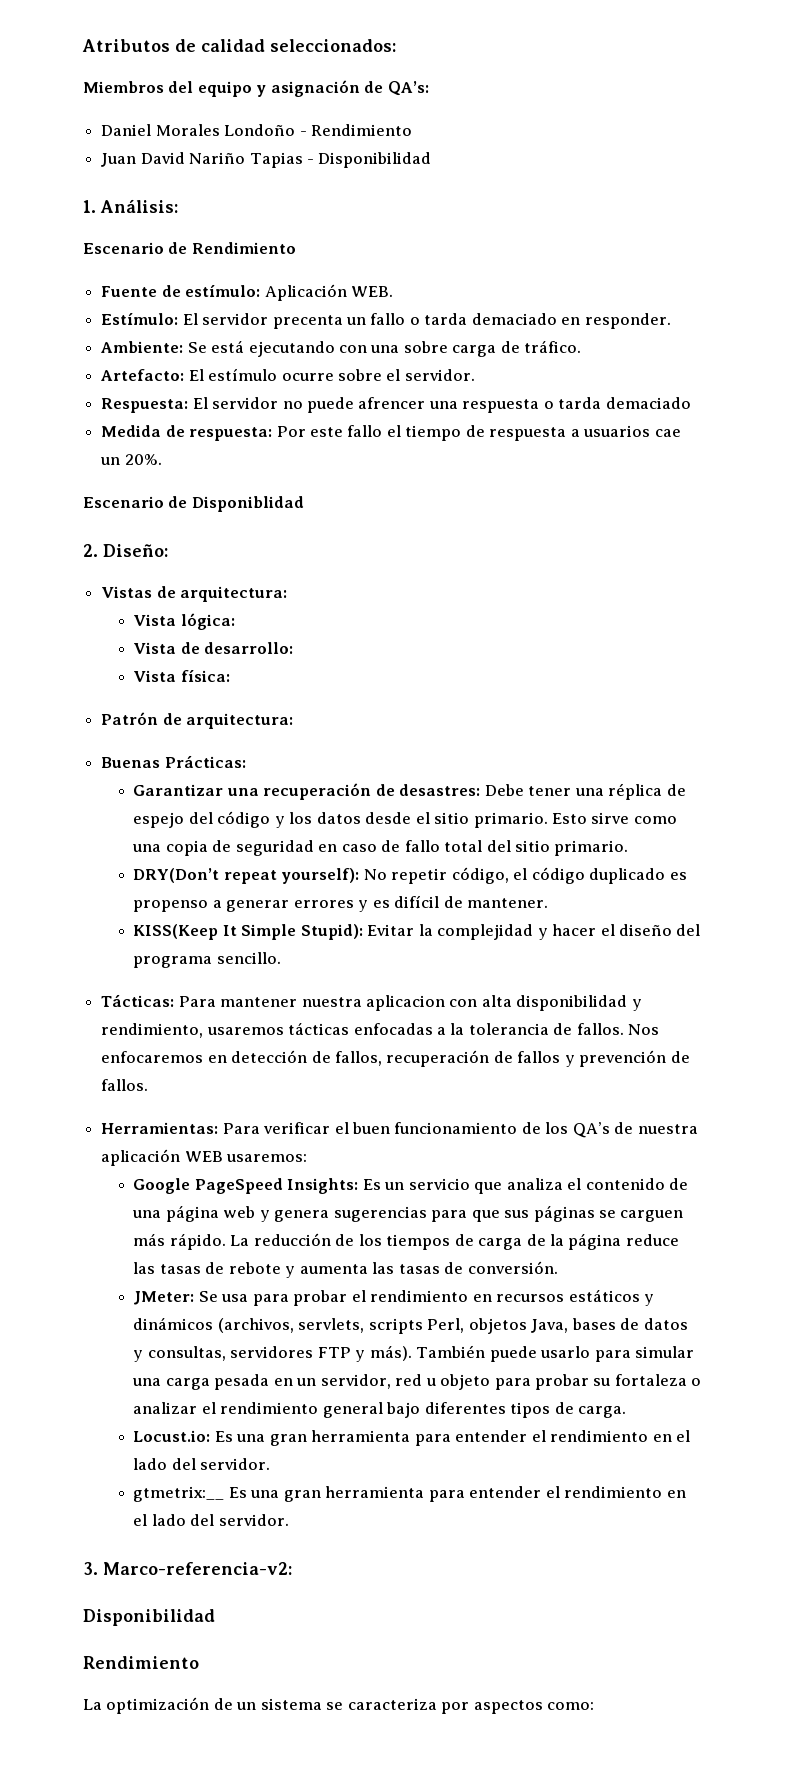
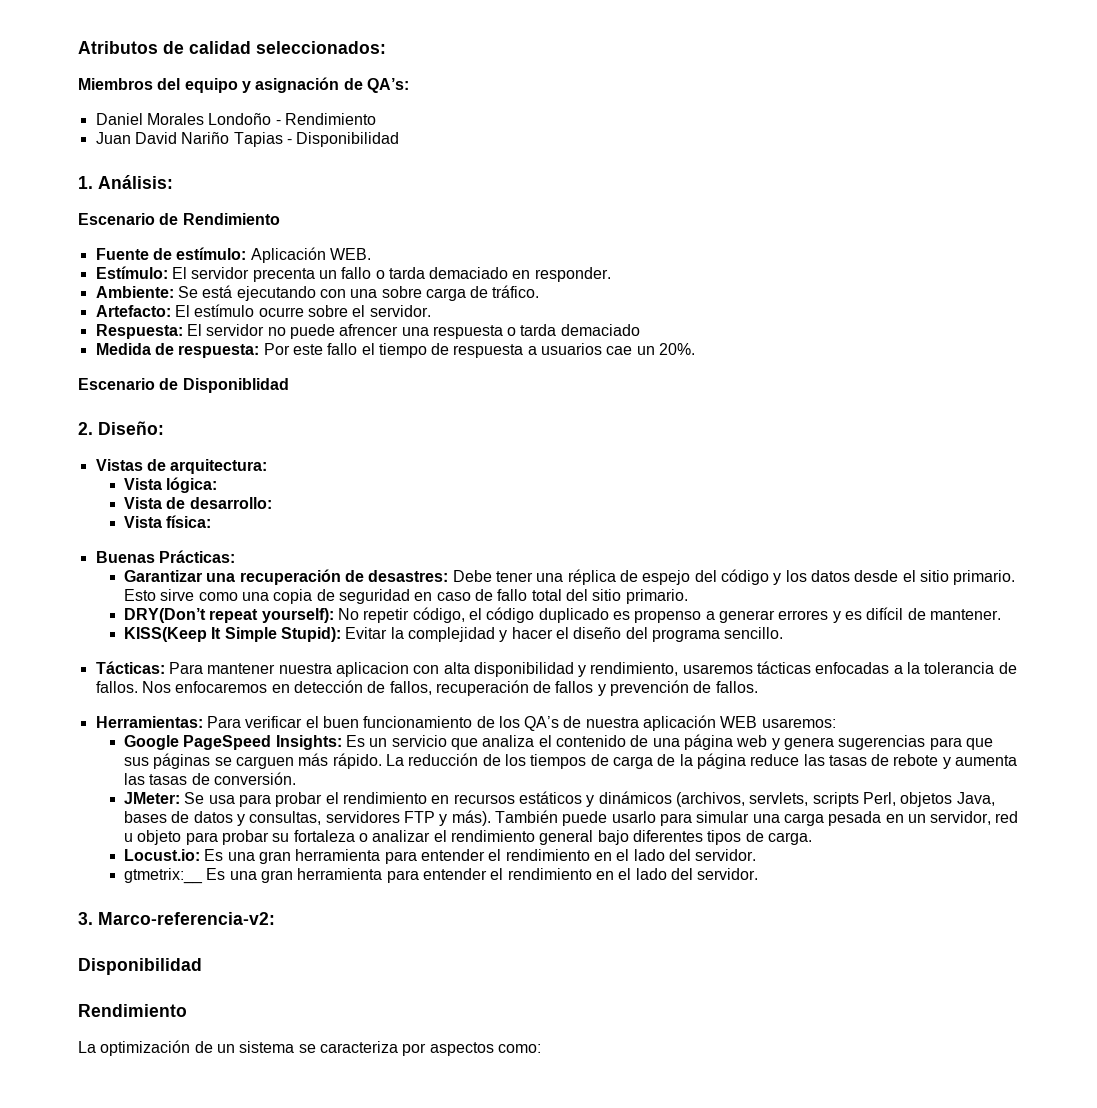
[101,712,294,729] // Patrón de arquitectura: -> (212, 521) none

